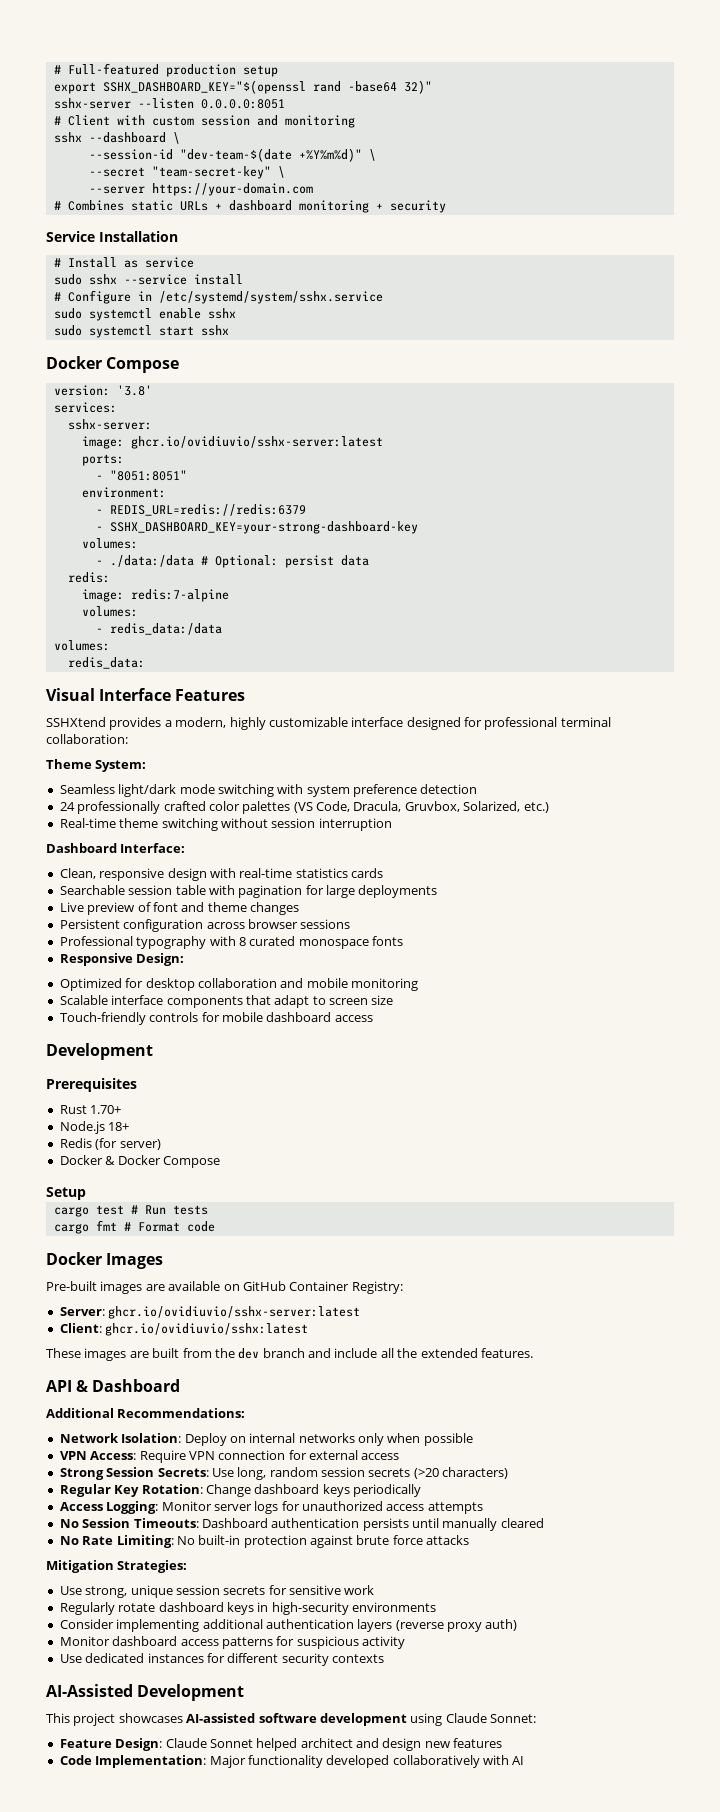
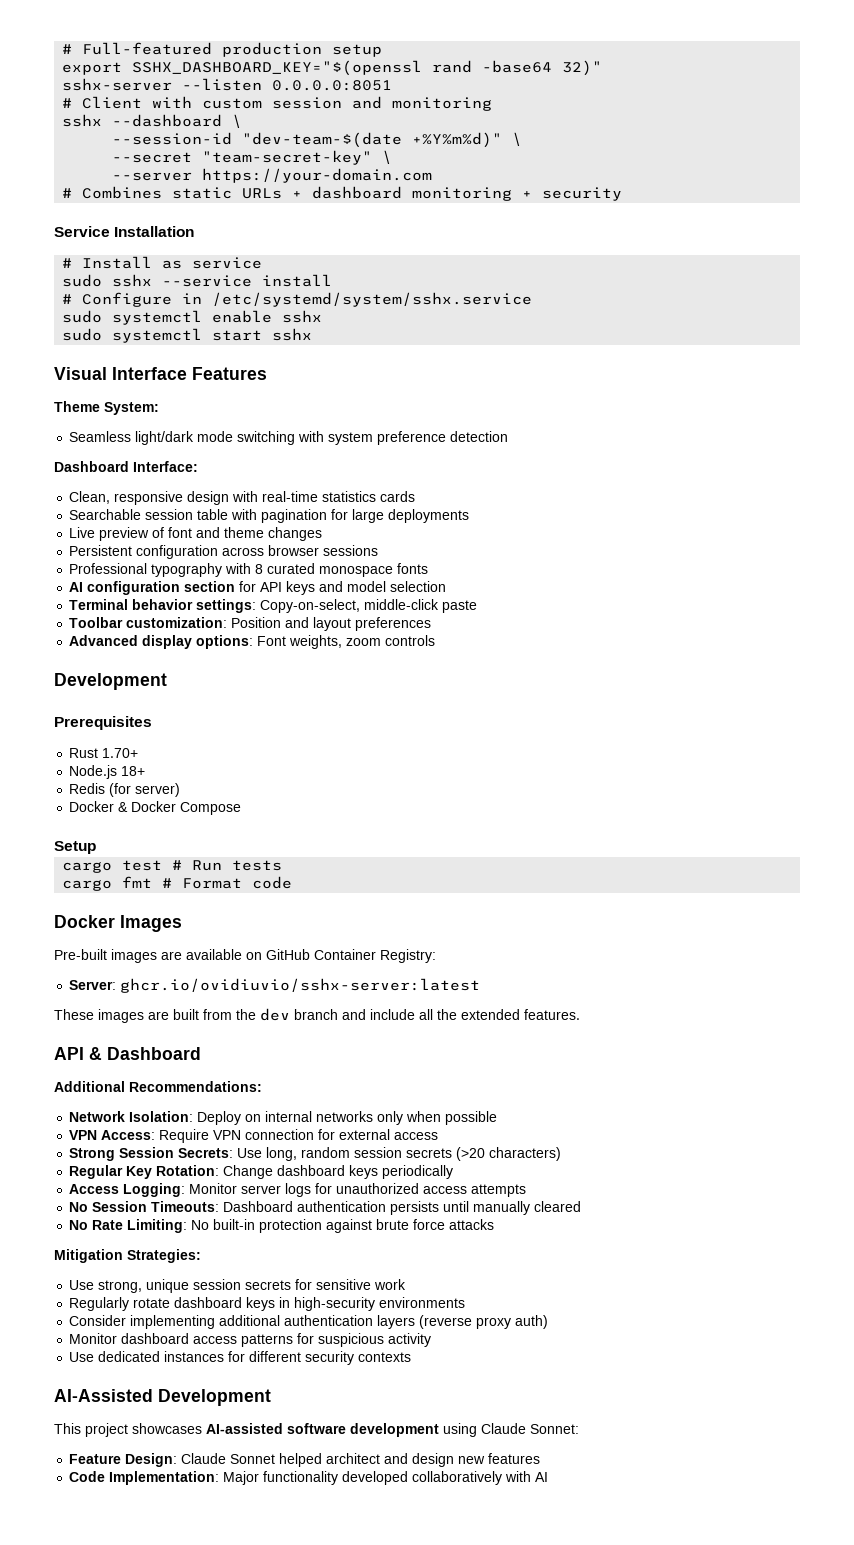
[46,356,180,373] [53,385,152,396] [53,402,117,413] [67,419,152,430] [81,436,383,449] [81,454,124,466] [95,470,187,481] [81,487,166,498] [95,504,306,516] [95,521,418,534] [81,538,138,549] [95,555,369,568] [67,572,110,583] [81,589,229,602] [81,606,138,617] [95,623,222,635] [53,640,110,651] [67,657,145,669] [46,688,246,701] [46,717,611,730] [46,734,128,744] Docker Compose // version: '3.8' // services: // sshx-server: // image: ghcr.io/ovidiuvio/sshx-server:latest // ports: // - "8051:8051" // environment: // - REDIS_URL=redis://redis:6379 // - SSHX_DASHBOARD_KEY=your-strong-dashboard-key // volumes: // - ./data:/data # Optional: persist data // redis: // image: redis:7-alpine // volumes: // - redis_data:/data // volumes: // redis_data: // Visual Interface Features // SSHXtend provides a modern, highly customizable interface designed for professional terminal collaboration: -> [54,367,267,380] Visual Interface Features
[59,801,549,814] [59,818,392,831] // 24 professionally crafted color palettes (VS Code, Dracula, Gruvbox, Solarized, etc.) // Real-time theme switching without session interruption -> (509, 436) none
[59,953,185,966] [59,978,418,991] [59,995,394,1008] [59,1012,373,1025] Responsive Design: // Optimized for desktop collaboration and mobile monitoring // Scalable interface components that adapt to screen size // Touch-friendly controls for mobile dashboard access -> [69,581,447,595] [69,599,478,613] [69,617,432,631] [69,635,436,649] AI configuration section for API keys and model selection // Terminal behavior settings: Copy-on-select, middle-click paste // Toolbar customization: Position and layout preferences // Advanced display options: Font weights, zoom controls
[59,1323,309,1336] // Client: ghcr.io/ovidiuvio/sshx:latest -> (481, 985) none

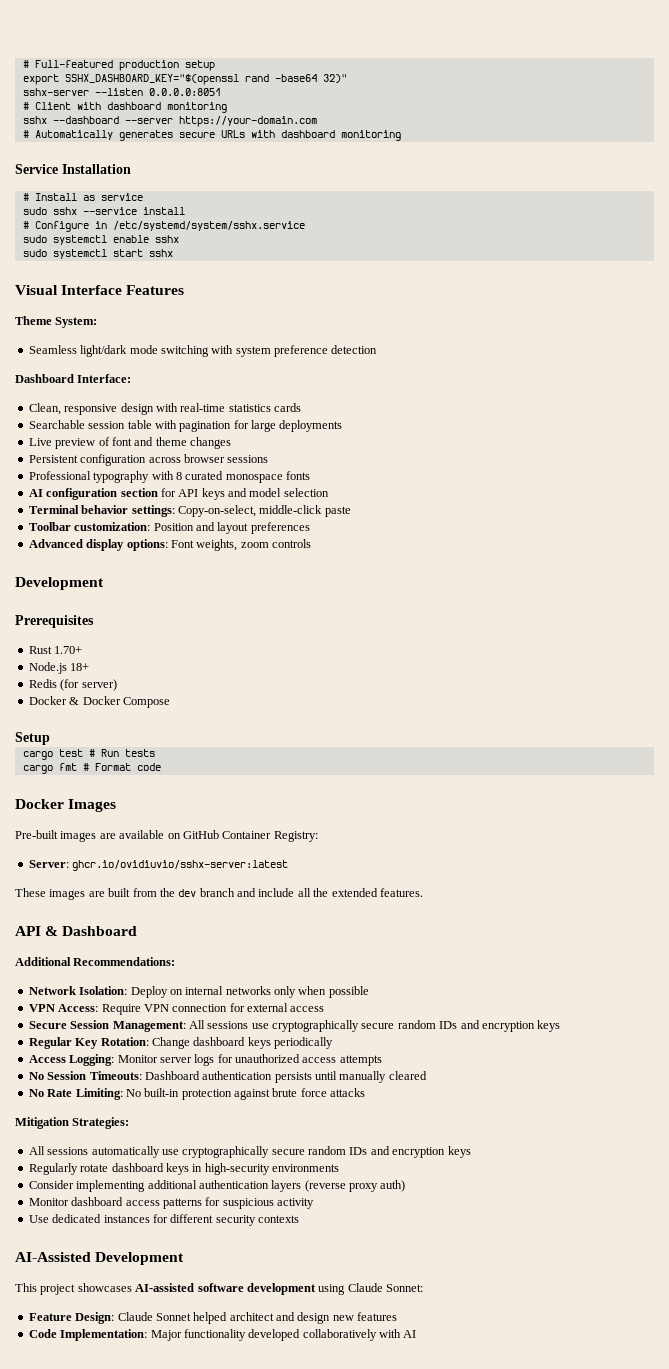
[202,96,383,109] custom session and -> [106,102,161,110] dashboard
[232,114,243,128] [112,132,523,148] [112,150,393,165] [112,168,433,183] [62,186,623,201] \ // --session-id "dev-team-$(date +%Y%m%d)" \ // --secret "team-secret-key" \ // --server https://your-domain.com // # Combines static URLs + dashboard monitoring + security -> [124,116,317,127] [22,130,401,141] --server https://your-domain.com // # Automatically generates secure URLs with dashboard monitoring
[69,1147,562,1161] Strong Session Secrets: Use long, random session secrets (>20 characters) -> [28,1020,561,1032] Secure Session Management: All sessions use cryptographically secure random IDs and encryption keys
[69,1279,407,1293] Use strong, unique session secrets for sensitive work -> [28,1146,471,1158] All sessions automatically use cryptographically secure random IDs and encryption keys

